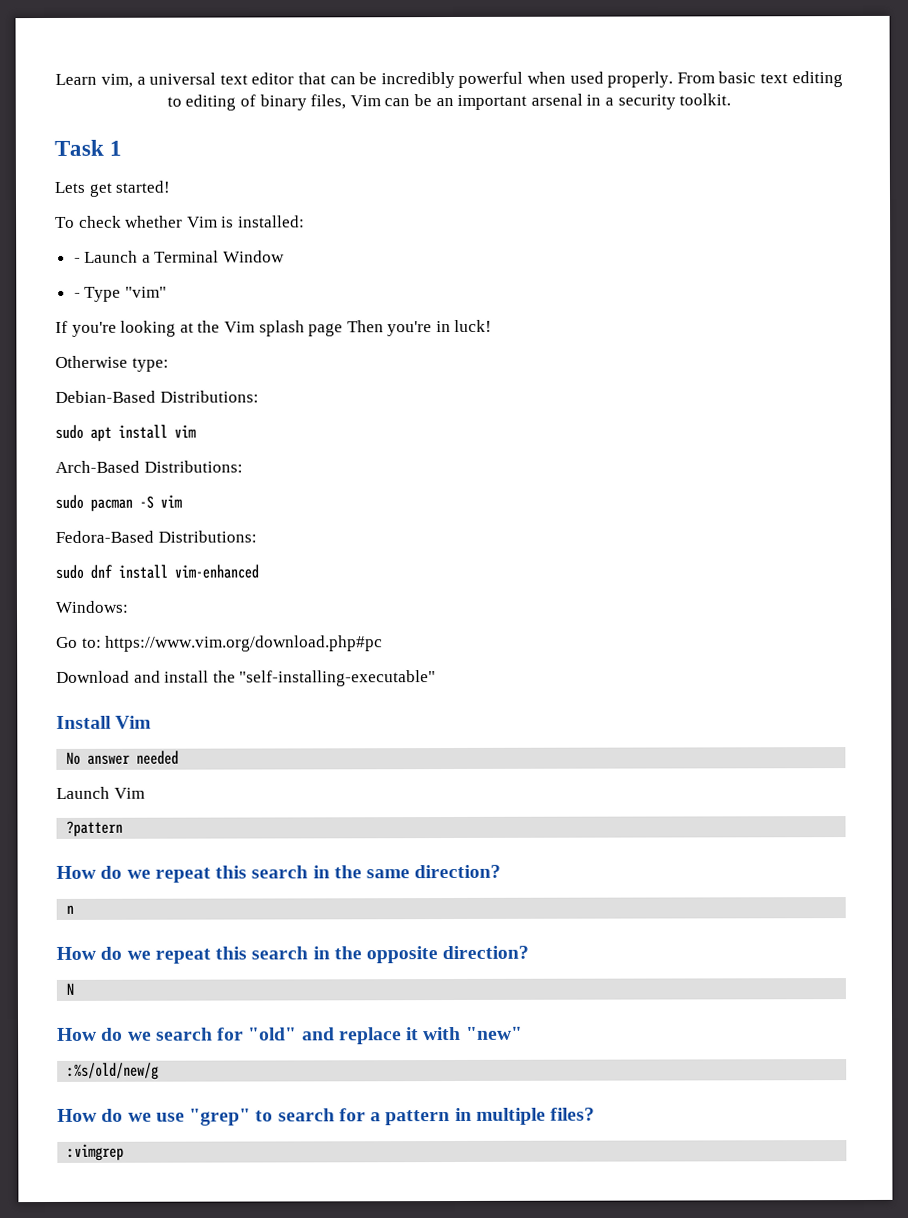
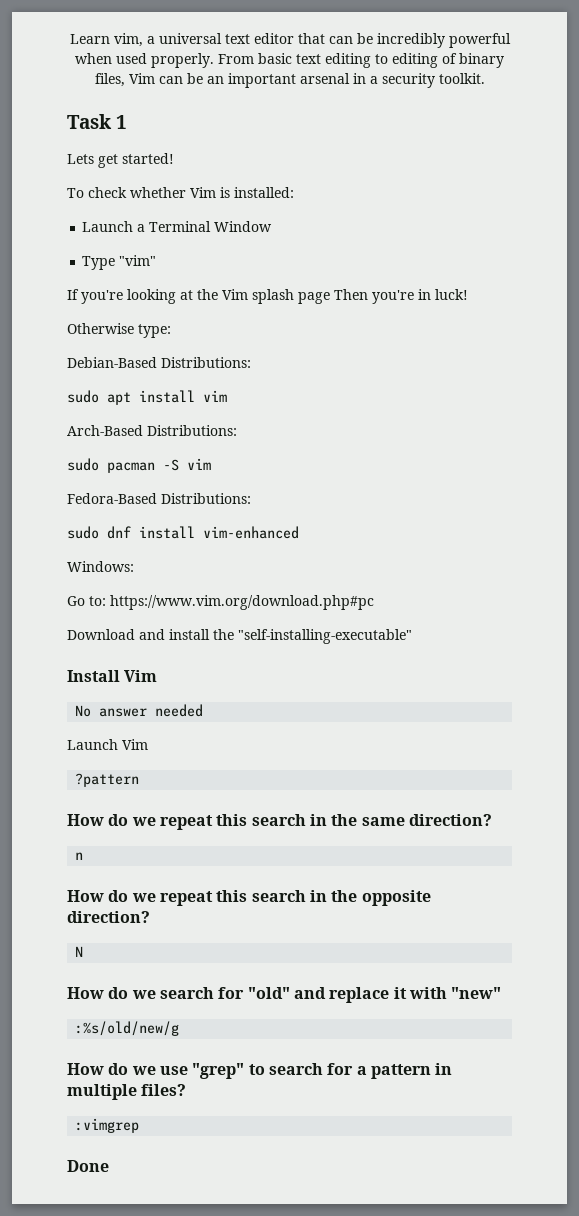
[73,257,81,263] - -> (294, 192) none
[73,292,81,298] - -> (273, 226) none
(125, 1152) none -> [67,1160,109,1172] // Done

